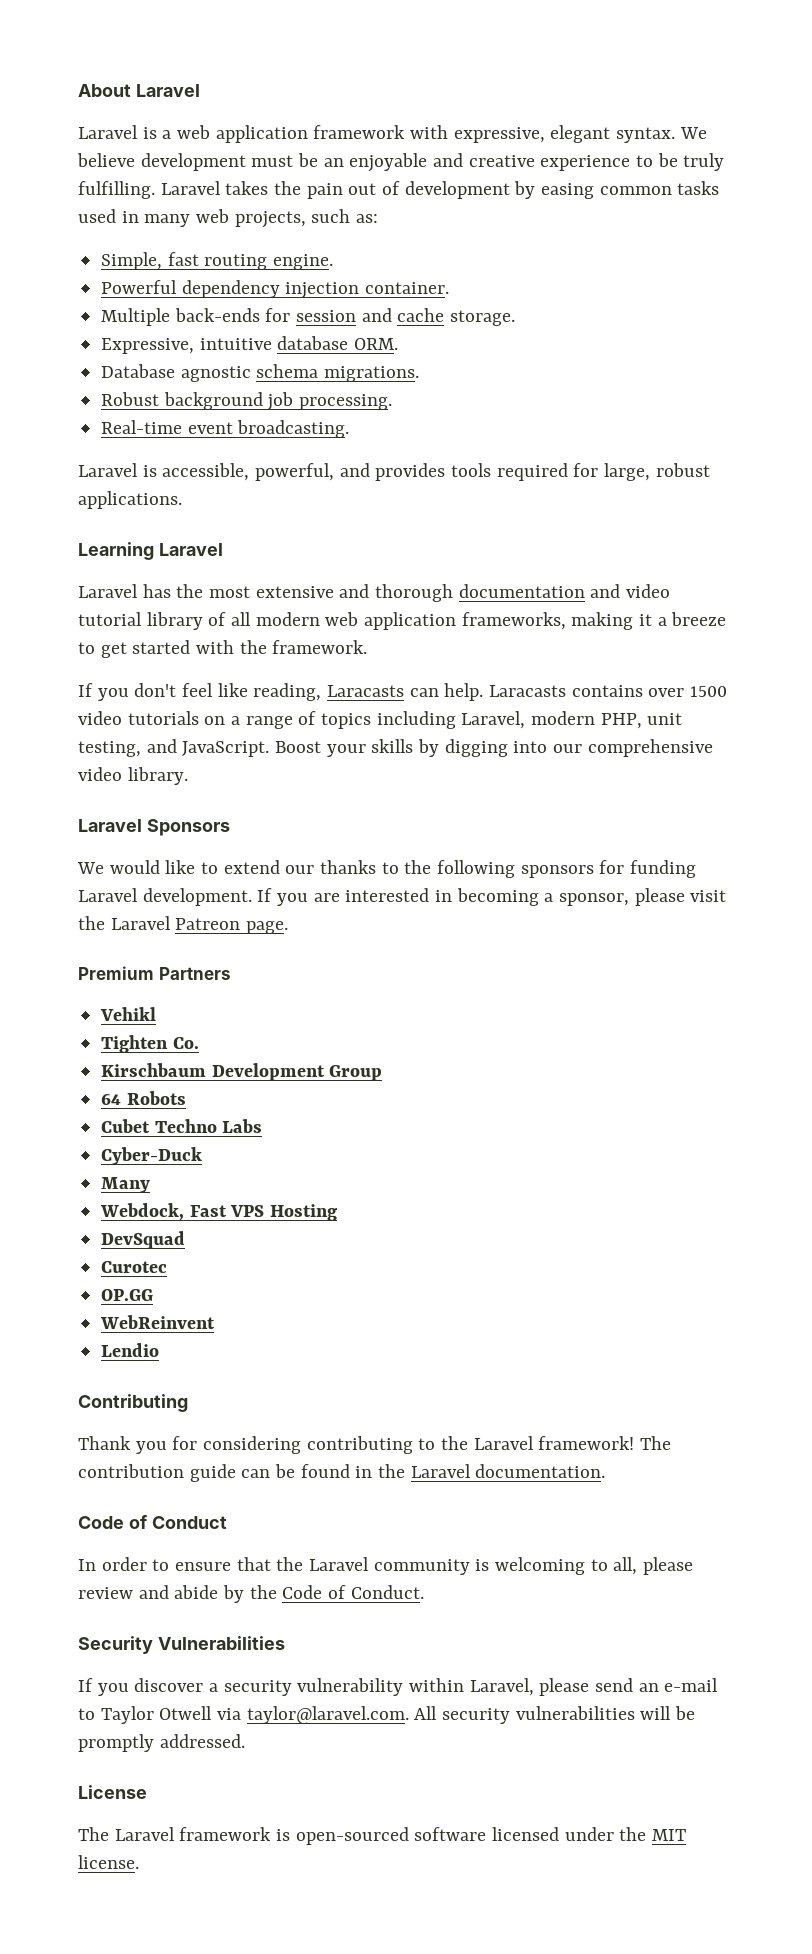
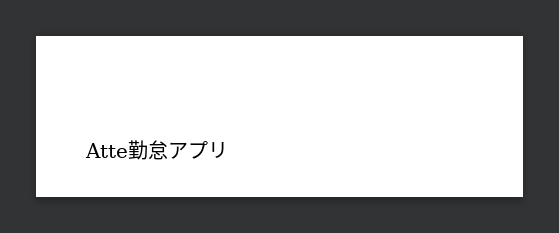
[78,84,200,97] [78,125,707,143] [77,153,725,172] [78,181,720,199] [78,209,379,228] [101,252,334,270] [101,280,450,299] [101,308,516,326] [101,336,399,354] [101,364,420,382] [101,392,393,411] [101,420,350,438] [78,463,710,481] [78,491,182,509] [78,542,223,560] [78,584,671,602] [78,612,727,630] [78,640,368,658] [78,683,728,701] [78,711,683,729] [78,739,713,757] [78,767,188,785] [78,819,230,836] [77,860,697,878] [78,888,727,906] [78,916,289,934] [78,966,231,980] [100,1007,157,1021] [101,1035,199,1053] [101,1063,383,1081] [101,1091,186,1105] [101,1119,263,1133] [101,1147,203,1165] [101,1177,151,1193] [100,1203,338,1221] [101,1231,186,1249] [101,1261,168,1273] [101,1289,154,1301] [100,1315,216,1329] [101,1343,160,1357] [78,1394,188,1412] [78,1436,672,1454] [78,1464,606,1482] [78,1515,227,1529] [78,1557,694,1575] [78,1585,424,1603] [78,1636,285,1654] [78,1678,719,1696] [78,1706,696,1724] [78,1734,245,1752] [78,1785,147,1799] [78,1827,687,1845] [78,1855,139,1869] About Laravel // Laravel is a web application framework with expressive, elegant syntax. We believe development must be an enjoyable and creative experience to be truly fulfilling. Laravel takes the pain out of development by easing common tasks used in many web projects, such as: // Simple, fast routing engine. // Powerful dependency injection container. // Multiple back-ends for session and cache storage. // Expressive, intuitive database ORM. // Database agnostic schema migrations. // Robust background job processing. // Real-time event broadcasting. // Laravel is accessible, powerful, and provides tools required for large, robust applications. // Learning Laravel // Laravel has the most extensive and thorough documentation and video tutorial library of all modern web application frameworks, making it a breeze to get started with the framework. // If you don't feel like reading, Laracasts can help. Laracasts contains over 1500 video tutorials on a range of topics including Laravel, modern PHP, unit testing, and JavaScript. Boost your skills by digging into our comprehensive video library. // Laravel Sponsors // We would like to extend our thanks to the following sponsors for funding Laravel development. If you are interested in becoming a sponsor, please visit the Laravel Patreon page. // Premium Partners // Vehikl // Tighten Co. // Kirschbaum Development Group // 64 Robots // Cubet Techno Labs // Cyber-Duck // Many // Webdock, Fast VPS Hosting // DevSquad // Curotec // OP.GG // WebReinvent // Lendio // Contributing // Thank you for considering contributing to the Laravel framework! The contribution guide can be found in the Laravel documentation. // Code of Conduct // In order to ensure that the Laravel community is welcoming to all, please review and abide by the Code of Conduct. // Security Vulnerabilities // If you discover a security vulnerability within Laravel, please send an e-mail to Taylor Otwell via taylor@laravel.com. All security vulnerabilities will be promptly addressed. // License // The Laravel framework is open-sourced software licensed under the MIT license. -> [85,140,228,160] Atte勤怠アプリ

